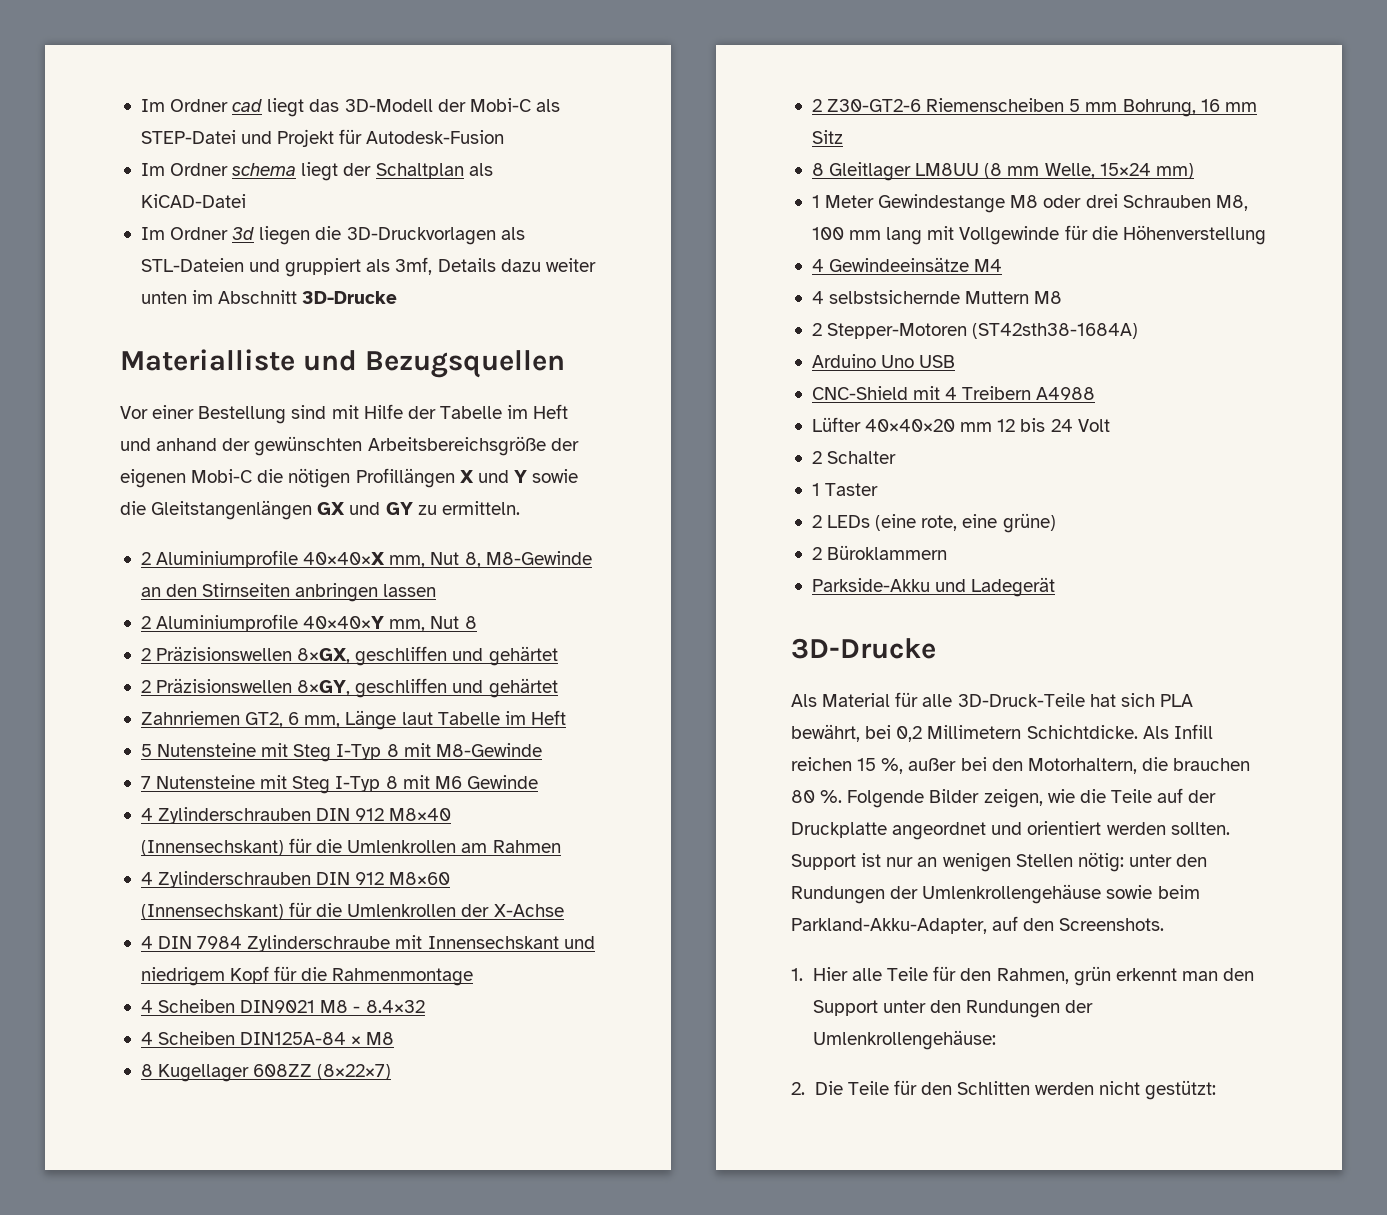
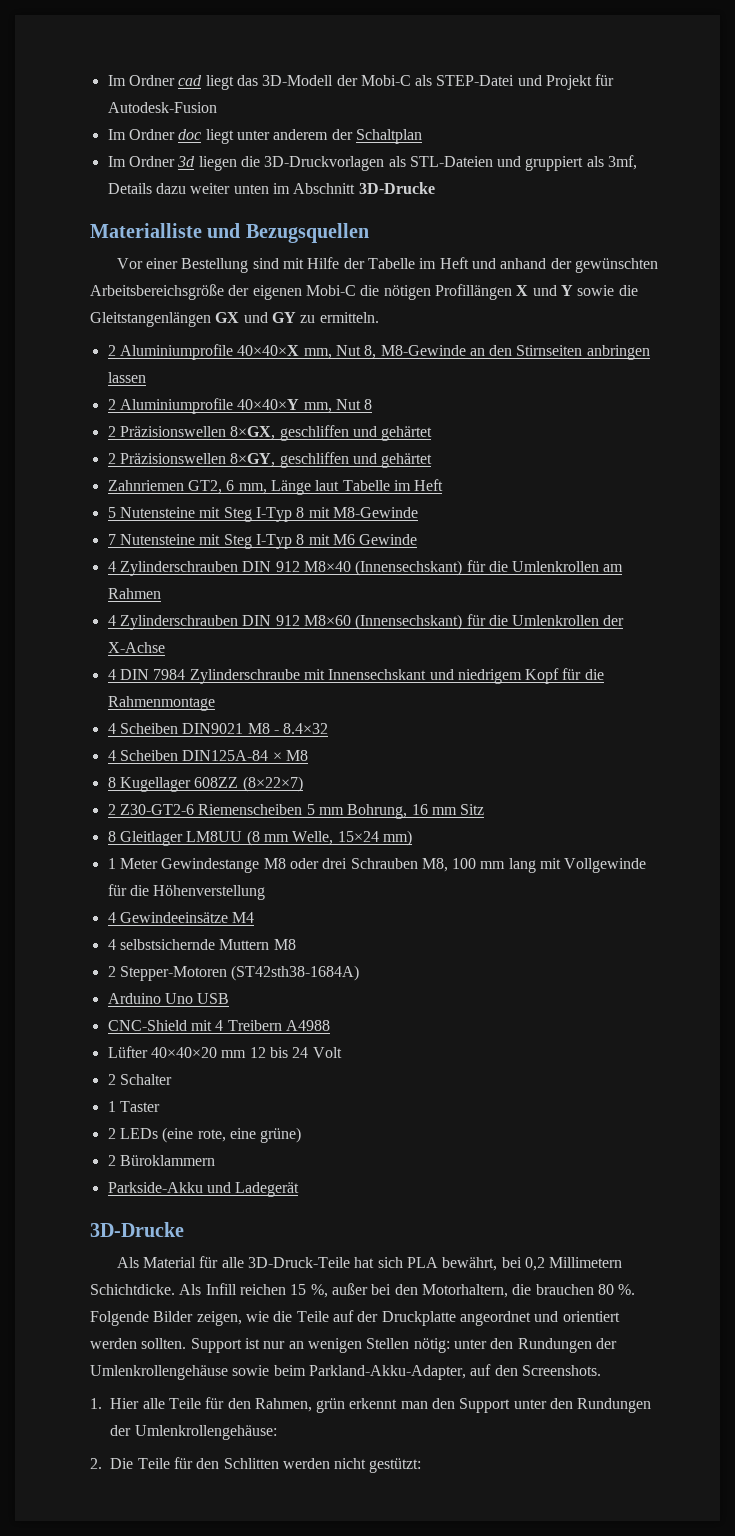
[232,162,339,181] schema liegt -> [178,129,329,144] doc liegt unter anderem
[468,163,493,176] [140,194,246,208] als KiCAD-Datei -> (422, 136) none

